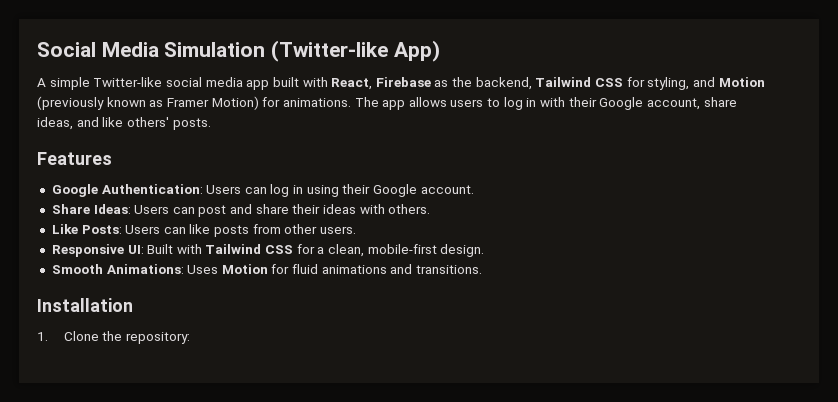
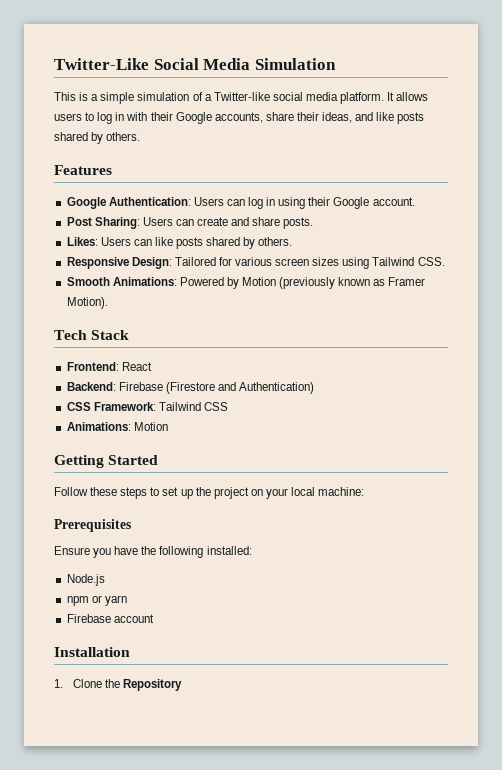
(37, 49) none -> [54,58,149,70] Twitter-Like
[271,40,440,62] [37,77,765,90] [37,96,406,110] (Twitter-like App) // A simple Twitter-like social media app built with React, Firebase as the backend, Tailwind CSS for styling, and Motion (previously known as Framer Motion) for animations. The app -> [54,92,395,104] // This is a simple simulation of a Twitter-like social media platform. It
[646,97,737,110] [37,117,211,130] account, share ideas, and like others' posts. -> [214,112,425,124] [54,132,141,144] accounts, share their ideas, and like posts shared by others.
[51,204,227,217] Share Ideas: Users can post -> [66,217,229,229] Post Sharing: Users can create
[292,204,431,214] [51,224,357,237] [51,244,485,257] [51,264,483,274] their ideas with others. // Like Posts: Users can like posts from other users. // Responsive UI: Built with Tailwind CSS for a clean, mobile-first design. // Smooth Animations: Uses Motion for fluid animations and transitions. -> [283,217,314,229] [66,237,293,249] [66,257,445,269] [66,277,426,289] [66,297,108,309] [54,330,130,340] [66,362,152,371] [66,382,315,394] [66,402,228,411] [66,422,168,431] [54,455,159,468] [54,487,365,499] [54,519,131,532] [54,546,252,558] [66,574,105,586] [66,595,127,606] [66,614,154,623] posts. // Likes: Users can like posts shared by others. // Responsive Design: Tailored for various screen sizes using Tailwind CSS. // Smooth Animations: Powered by Motion (previously known as Framer Motion). // Tech Stack // Frontend: React // Backend: Firebase (Firestore and Authentication) // CSS Framework: Tailwind CSS // Animations: Motion // Getting Started // Follow these steps to set up the project on your local machine: // Prerequisites // Ensure you have the following installed: // Node.js // npm or yarn // Firebase account
[126,332,191,344] repository: -> [122,679,182,691] Repository

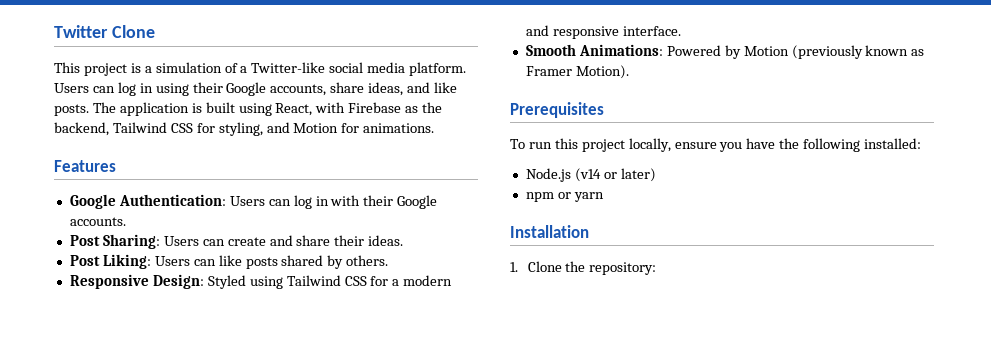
[54,58,336,70] Twitter-Like Social Media Simulation -> [54,25,155,38] Twitter Clone
(76, 96) none -> [83,63,127,76] project
[100,92,135,104] simple -> (152, 69) none
[387,92,429,101] [54,112,148,124] It allows users to log in with -> [54,82,189,96] Users can log in using
[296,112,319,121] their -> (365, 87) none
[397,112,425,124] [54,132,141,144] posts shared by others. -> [54,102,443,116] [54,122,435,136] posts. The application is built using React, with Firebase as the backend, Tailwind CSS for styling, and Motion for animations.
[278,197,415,209] using their Google account. -> [330,195,438,209] [69,217,126,226] with their Google accounts.
[283,217,314,229] [66,237,98,246] posts. // Likes: -> [334,235,404,246] [69,254,151,269] their ideas. // Post Liking:
[174,257,445,269] Tailored for various screen sizes using Tailwind CSS. -> [207,275,453,289] [525,25,681,39] Styled using Tailwind CSS for a modern and responsive interface.
[54,330,130,340] [66,362,152,371] [66,382,315,394] [66,402,228,411] [66,422,168,431] [54,455,159,468] [54,487,365,499] [54,519,131,532] [54,546,90,555] Tech Stack // Frontend: React // Backend: Firebase (Firestore and Authentication) // CSS Framework: Tailwind CSS // Animations: Motion // Getting Started // Follow these steps to set up the project on your local machine: // Prerequisites // Ensure -> [510,102,604,118] [510,138,717,152] Prerequisites // To run this project locally, ensure
(105, 580) none -> [574,168,656,182] (v14 or later)
[66,614,154,623] // Firebase account -> (604, 197) none
[122,679,182,691] Repository -> [589,262,657,275] repository:

